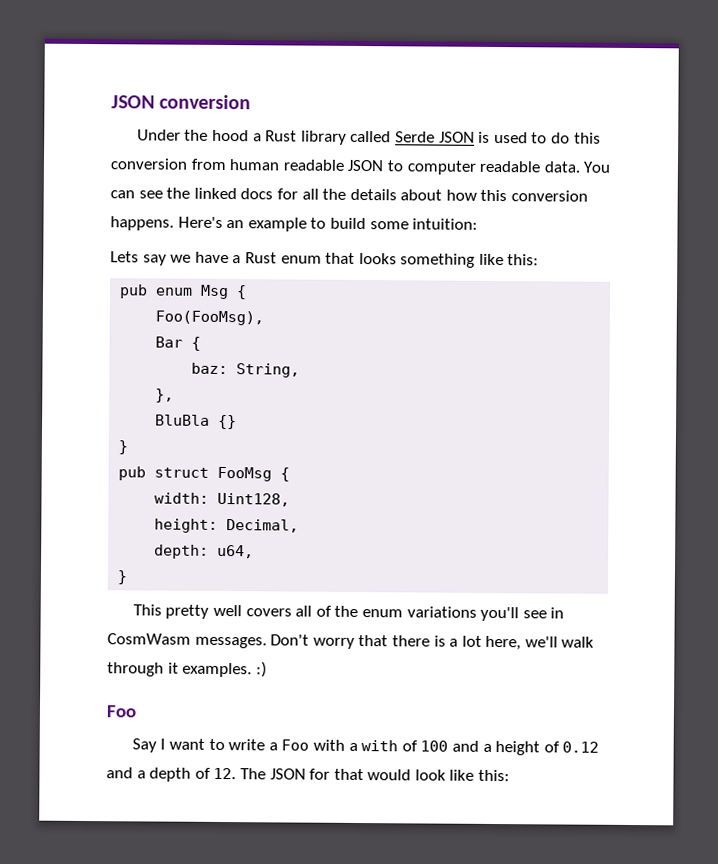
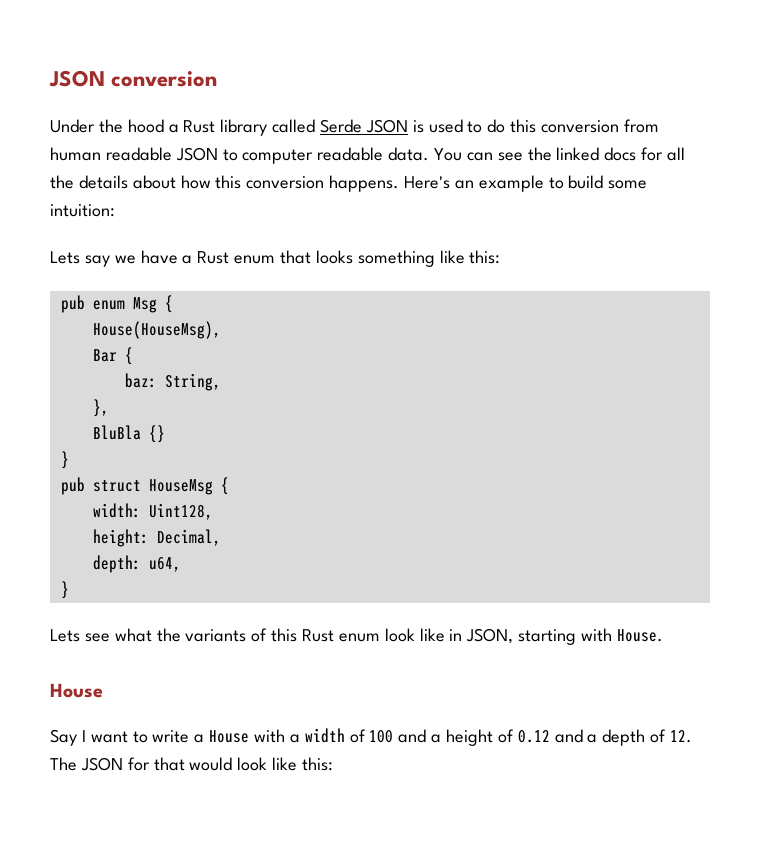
[155,310,265,326] Foo(FooMsg), -> [92,321,221,339] House(HouseMsg),
[217,466,273,482] FooMsg -> [148,479,213,495] HouseMsg
[132,604,565,622] [107,633,595,651] [107,661,267,678] [106,705,136,718] This pretty well covers all of the enum variations you'll see in CosmWasm messages. Don't worry that there is a lot here, we'll walk through it examples. :) // Foo -> [50,628,663,645] [50,683,103,698] Lets see what the variants of this Rust enum look like in JSON, starting with House. // House
[281,739,310,751] Foo -> [209,730,250,743] House
[361,740,399,752] with -> [304,728,345,743] width

